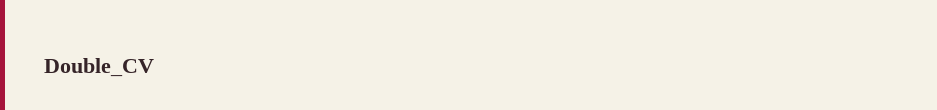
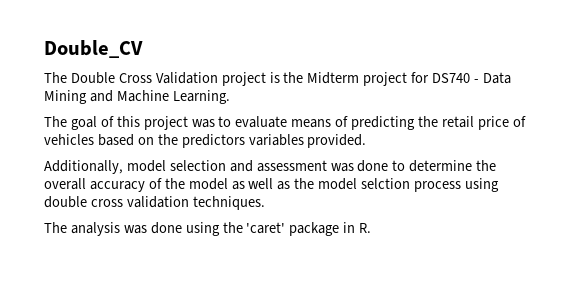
(154, 67) none -> [44,72,511,86] [44,90,230,104] [44,116,526,130] [44,134,367,148] [44,160,497,174] [44,178,499,192] [44,196,265,210] [44,222,372,236] // The Double Cross Validation project is the Midterm project for DS740 - Data Mining and Machine Learning. // The goal of this project was to evaluate means of predicting the retail price of vehicles based on the predictors variables provided. // Additionally, model selection and assessment was done to determine the overall accuracy of the model as well as the model selction process using double cross validation techniques. // The analysis was done using the 'caret' package in R.

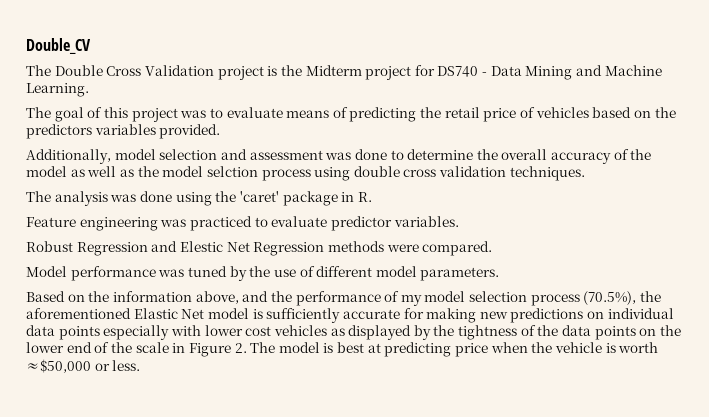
(372, 228) none -> [26,216,459,231] [26,241,493,256] [26,266,500,281] [26,291,662,306] [26,308,674,323] [26,325,681,340] [26,342,659,357] [26,359,141,373] // Feature engineering was practiced to evaluate predictor variables. // Robust Regression and Elestic Net Regression methods were compared. // Model performance was tuned by the use of different model parameters. // Based on the information above, and the performance of my model selection process (70.5%), the aforementioned Elastic Net model is sufficiently accurate for making new predictions on individual data points especially with lower cost vehicles as displayed by the tightness of the data points on the lower end of the scale in Figure 2. The model is best at predicting price when the vehicle is worth ≈$50,000 or less.

